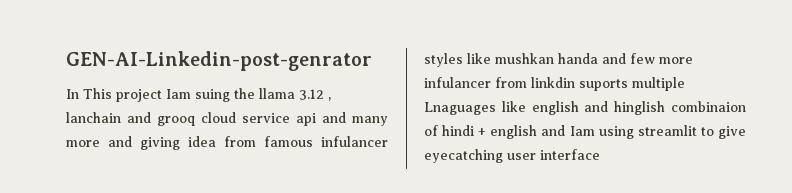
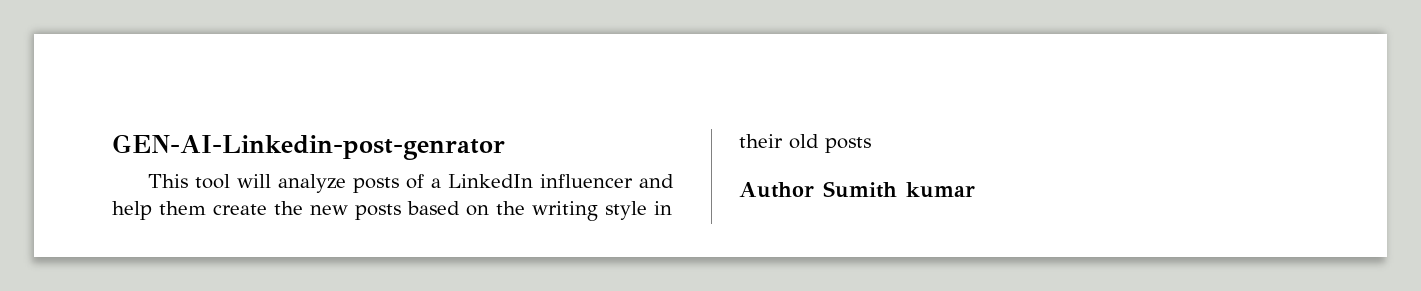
[66,88,331,102] [66,112,388,126] [66,136,388,150] [424,53,693,67] [424,77,685,91] [424,101,746,115] [424,125,746,139] [424,149,600,163] In This project Iam suing the llama 3.12 , lanchain and grooq cloud service api and many more and giving idea from famous infulancer styles like mushkan handa and few more infulancer from linkdin suports multiple Lnaguages like english and hinglish combinaion of hindi + english and Iam using streamlit to give eyecatching user interface -> [147,174,674,193] [112,201,672,221] [739,134,871,153] [739,181,975,198] This tool will analyze posts of a LinkedIn influencer and help them create the new posts based on the writing style in their old posts // Author Sumith kumar

